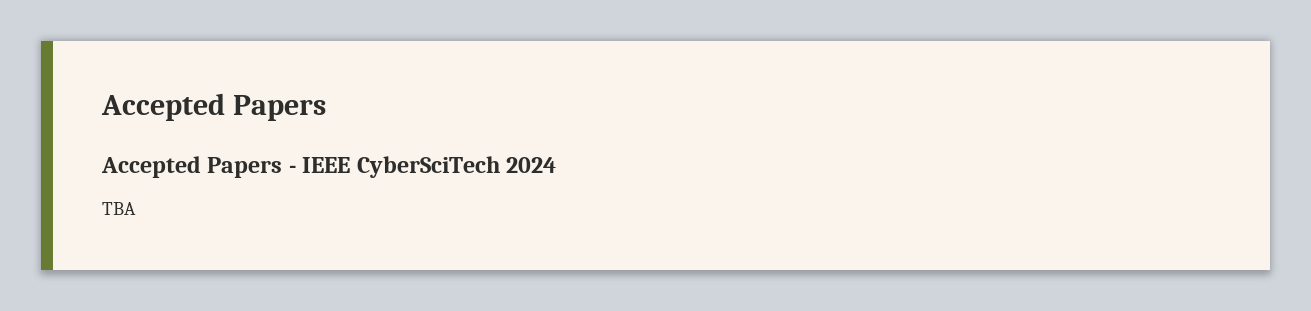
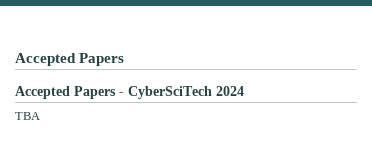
[302,157,351,173] IEEE -> (124, 94) none

